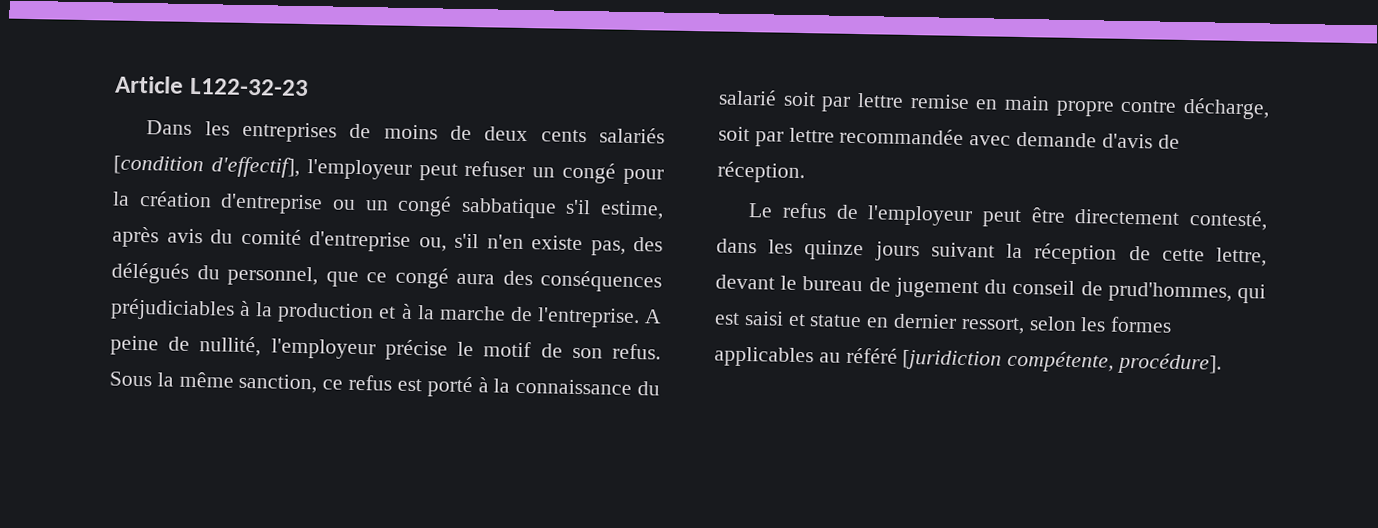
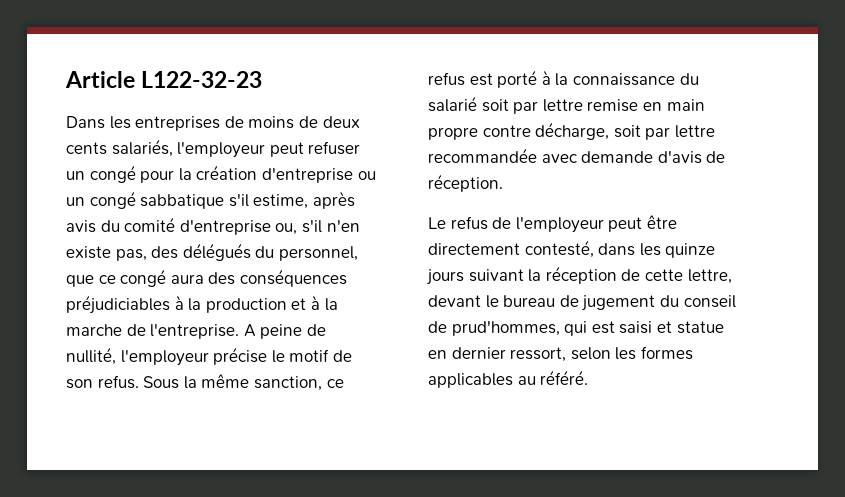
[599,127,665,144] [113,155,300,178] salariés [condition d'effectif], -> [111,139,173,157] salariés,
[845,347,1223,375] référé [juridiction compétente, procédure]. -> [540,370,589,385] référé.

